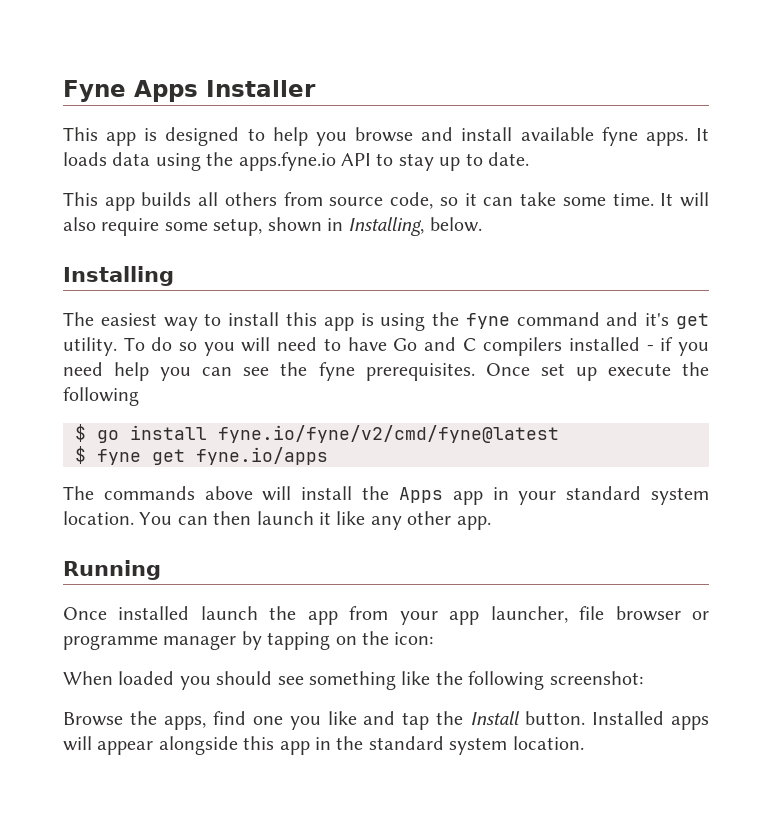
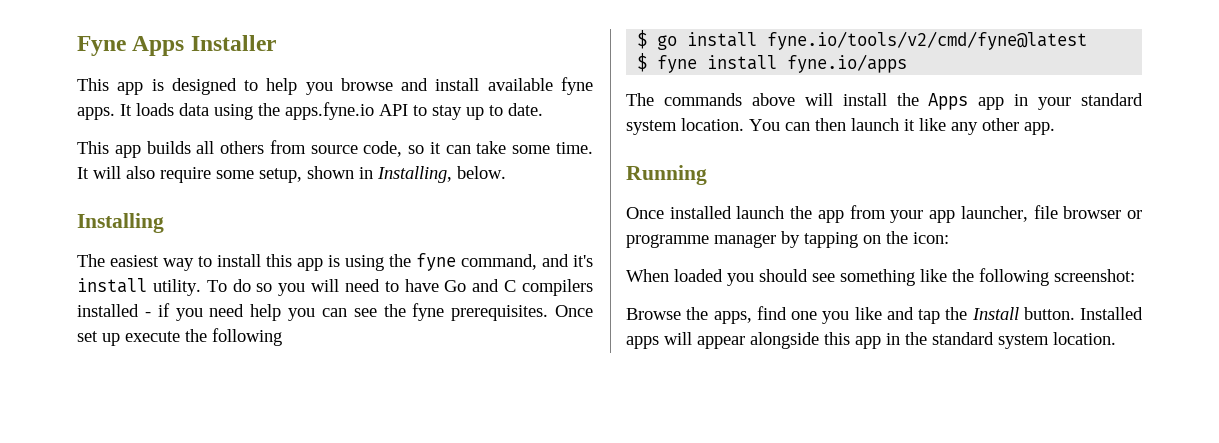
[516,312,600,326] command -> [461,254,537,270] command,
[676,313,710,329] get -> [77,278,147,293] install
[218,425,559,443] fyne.io/fyne/v2/cmd/fyne@latest -> [767,31,1088,50] fyne.io/tools/v2/cmd/fyne@latest
[152,449,185,465] get -> [707,55,778,70] install

